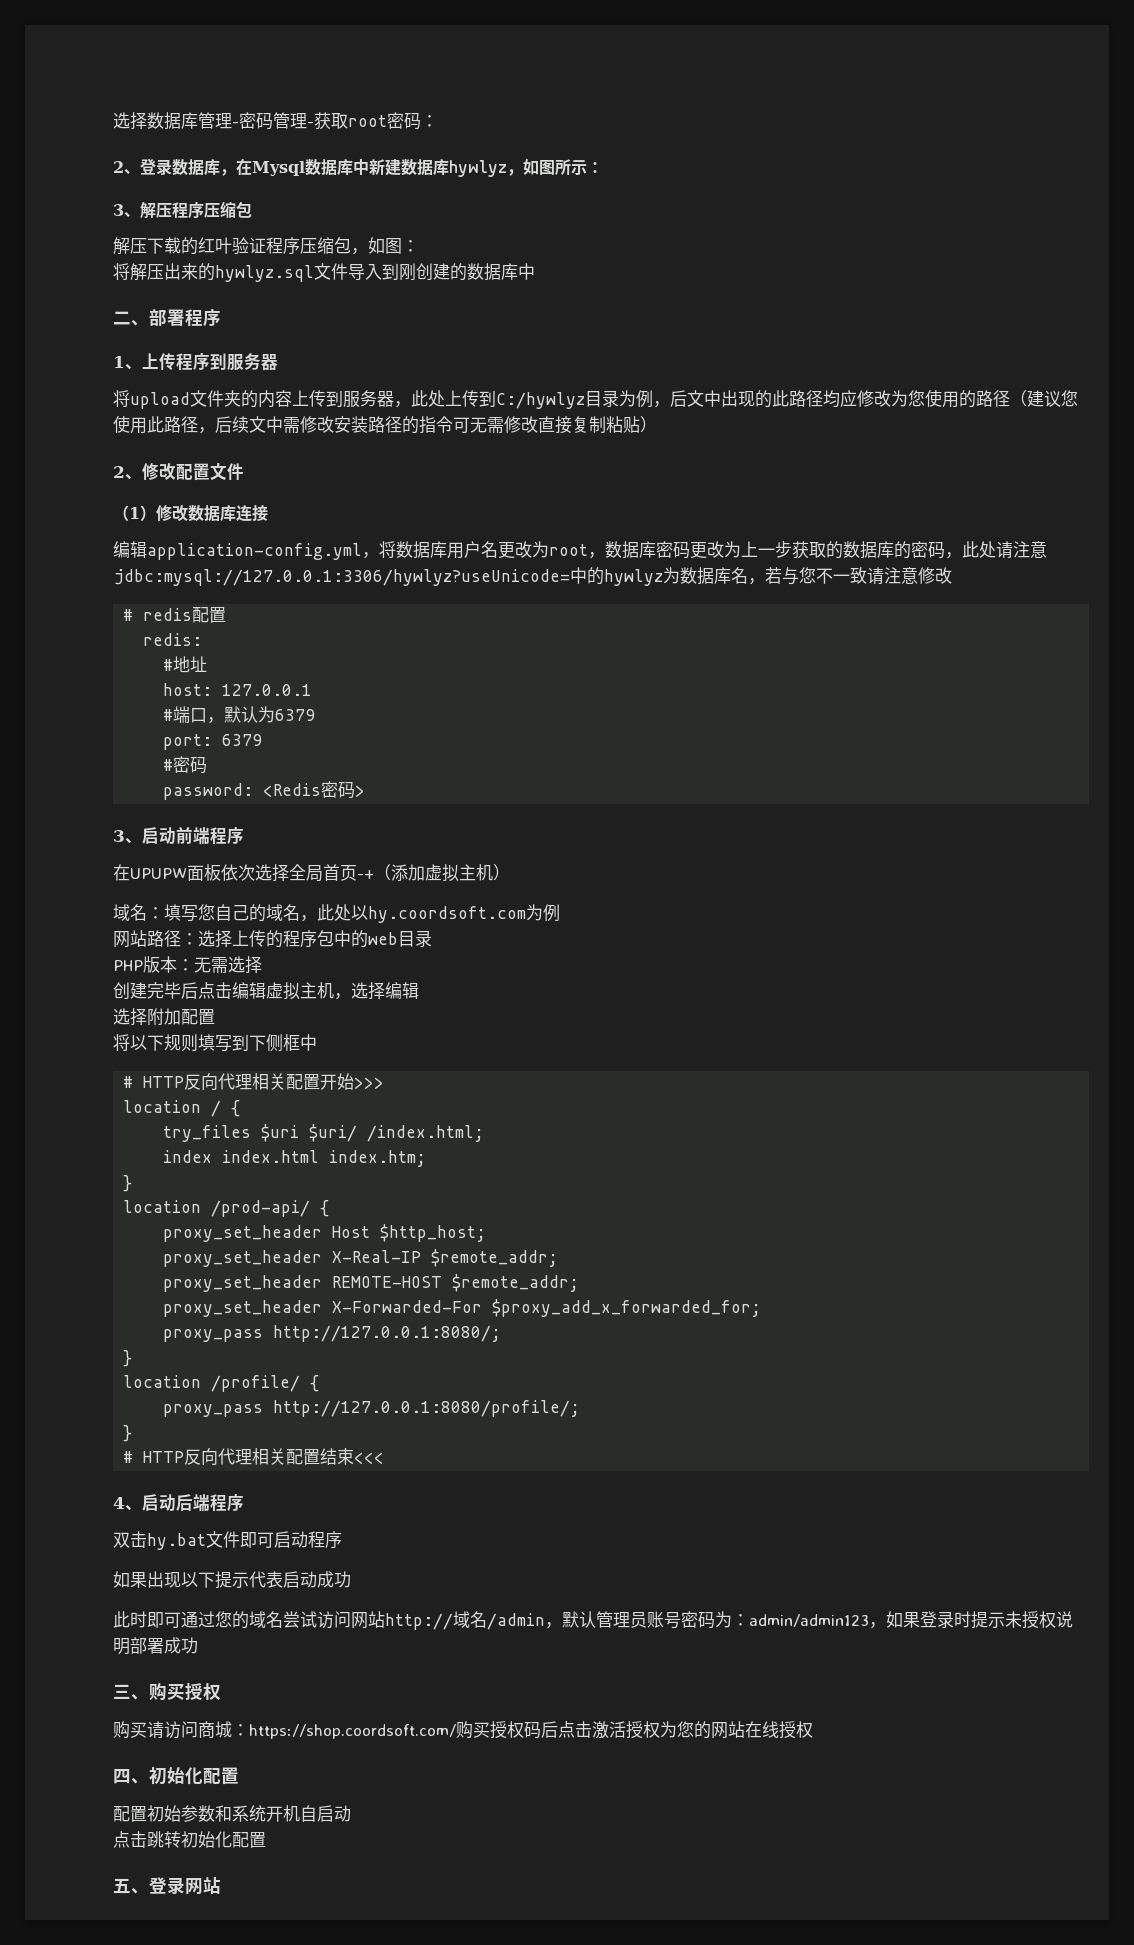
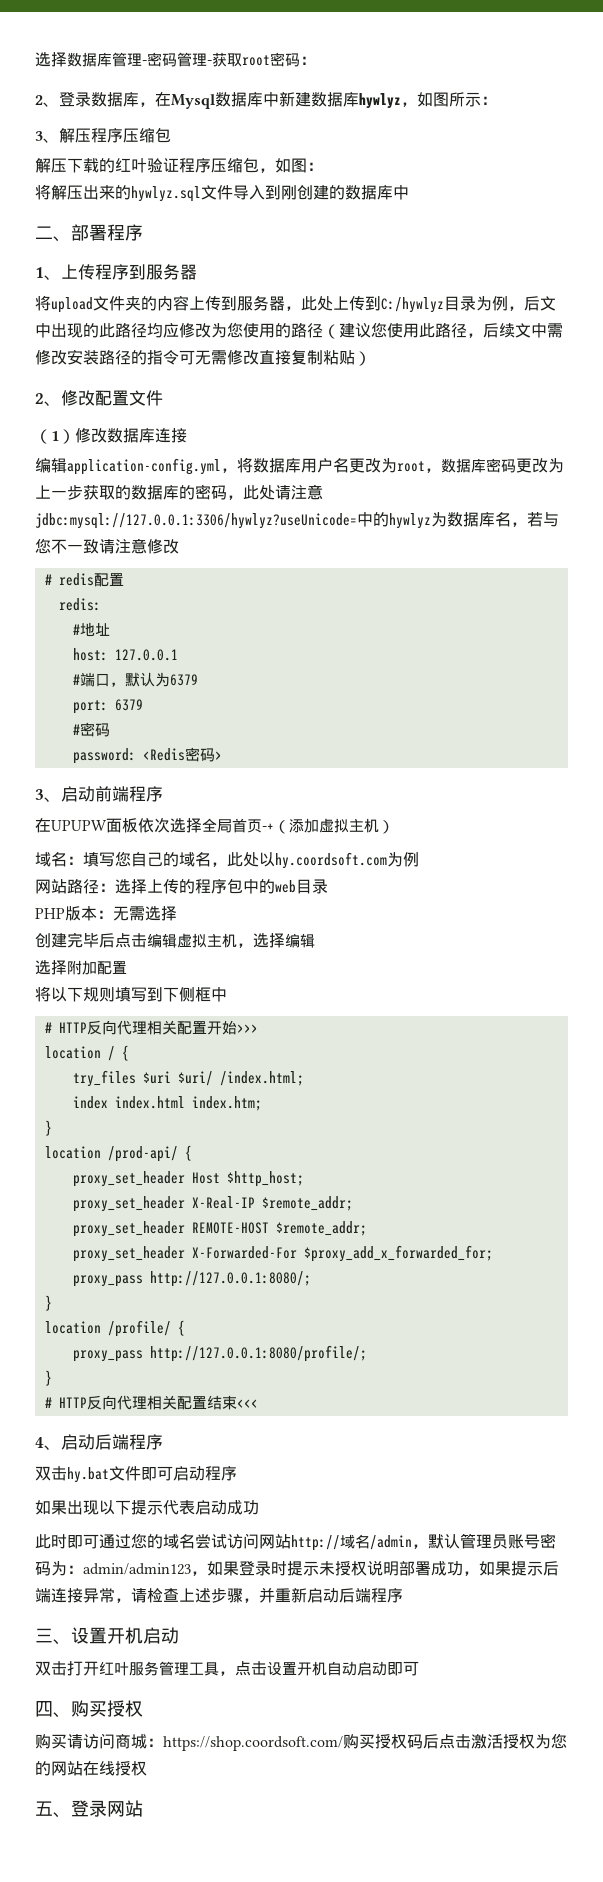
[113,1684,131,1699] // 三 -> [463,1561,559,1576] [35,1587,403,1603] [35,1627,179,1645] [35,1661,419,1676] [35,1701,53,1717] ，如果提示后端连接异常，请检查上述步骤，并重新启动后端程序 // 三、设置开机启动 // 双击打开红叶服务管理工具，点击设置开机自动启动即可 // 四
[113,1767,239,1785] [113,1805,351,1822] [113,1831,266,1848] // 四、初始化配置 // 配置初始参数和系统开机自启动 // 点击跳转初始化配置 -> (147, 1768) none

